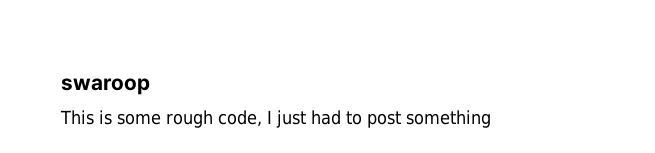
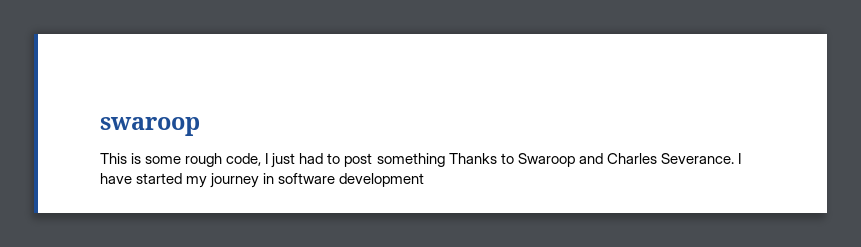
(491, 119) none -> [448,153,741,167] [100,173,425,188] Thanks to Swaroop and Charles Severance. I have started my journey in software development

